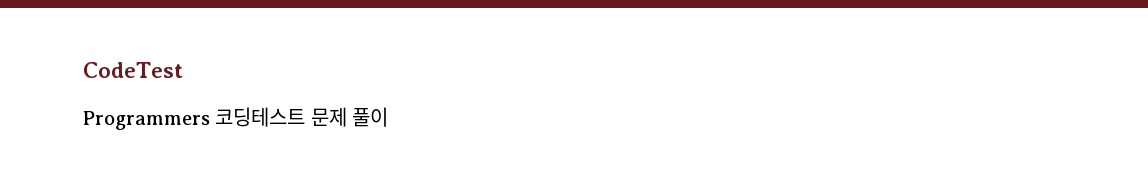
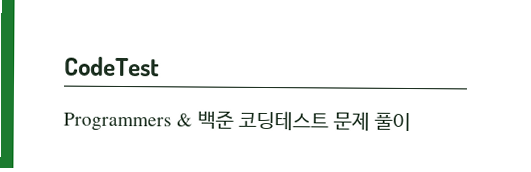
(210, 120) none -> [176,110,234,130] & 백준

